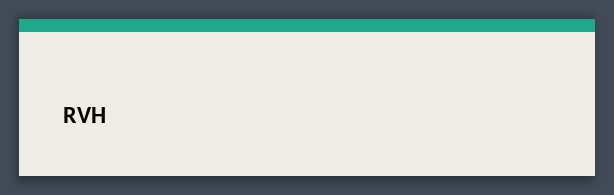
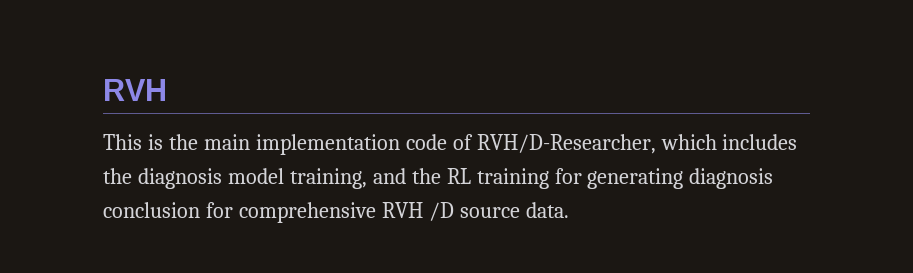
[63,107,106,123] RVH -> [103,79,167,101] [103,134,798,155] [103,168,774,189] [103,202,569,223] RVH // This is the main implementation code of RVH/D-Researcher, which includes the diagnosis model training, and the RL training for generating diagnosis conclusion for comprehensive RVH /D source data.

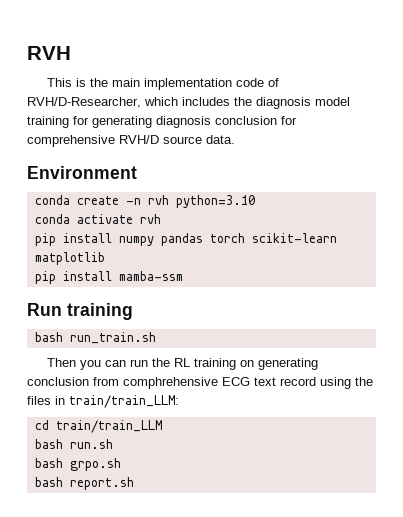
[289,168,471,189] training, and the RL -> (350, 101) none
[381,202,454,221] RVH /D -> [119,135,159,144] RVH/D
(569, 210) none -> [27,166,137,179] [34,195,255,208] [34,214,161,224] [34,233,337,246] [34,252,105,265] [34,271,183,284] [27,303,133,320] [34,332,156,344] [46,358,318,370] [27,377,373,389] [27,395,179,408] [34,420,162,433] [34,439,113,449] [34,458,121,471] [34,477,134,490] // Environment // conda create -n rvh python=3.10 // conda activate rvh // pip install numpy pandas torch scikit-learn matplotlib // pip install mamba-ssm // Run training // bash run_train.sh // Then you can run the RL training on generating conclusion from comphrehensive ECG text record using the files in train/train_LLM: // cd train/train_LLM // bash run.sh // bash grpo.sh // bash report.sh

